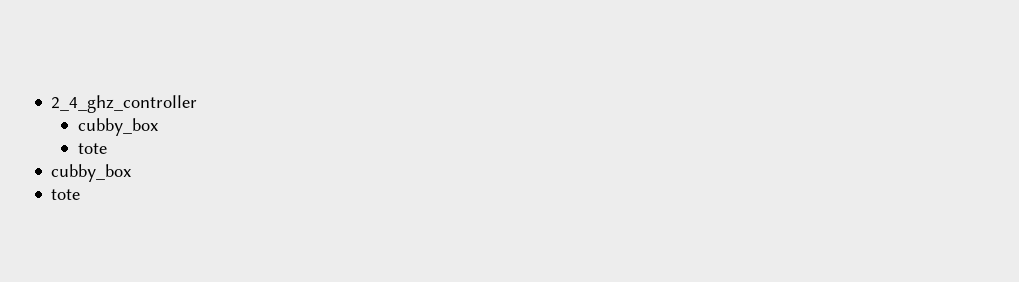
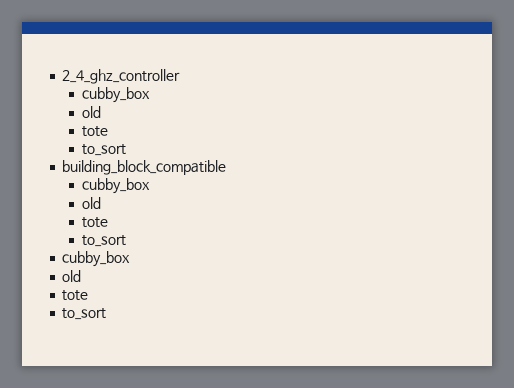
[78,143,108,154] [51,164,132,182] [51,189,81,200] // tote // cubby_box // tote -> [81,106,101,118] [81,126,108,137] [81,144,126,156] [62,160,227,175] [81,178,150,194] [81,197,101,209] [81,217,108,228] [81,235,126,247] [62,251,131,267] [62,270,82,282] [62,290,89,301] [62,308,107,320] // old // tote // to_sort // building_block_compatible // cubby_box // old // tote // to_sort // cubby_box // old // tote // to_sort

